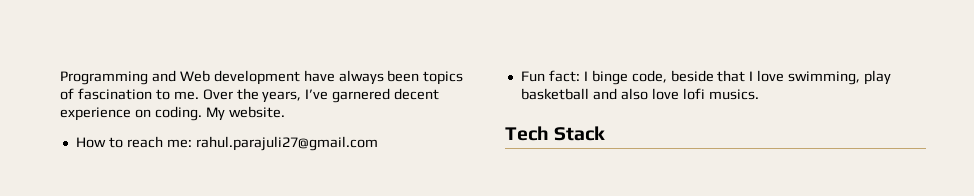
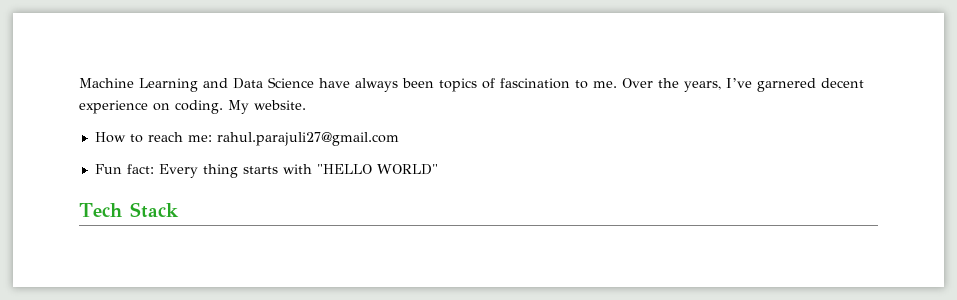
[60,70,300,85] Programming and Web development -> [79,77,314,92] Machine Learning and Data Science
[583,70,892,85] [520,88,759,100] I binge code, beside that I love swimming, play basketball and also love lofi musics. -> [158,164,438,178] Every thing starts with "HELLO WORLD"

